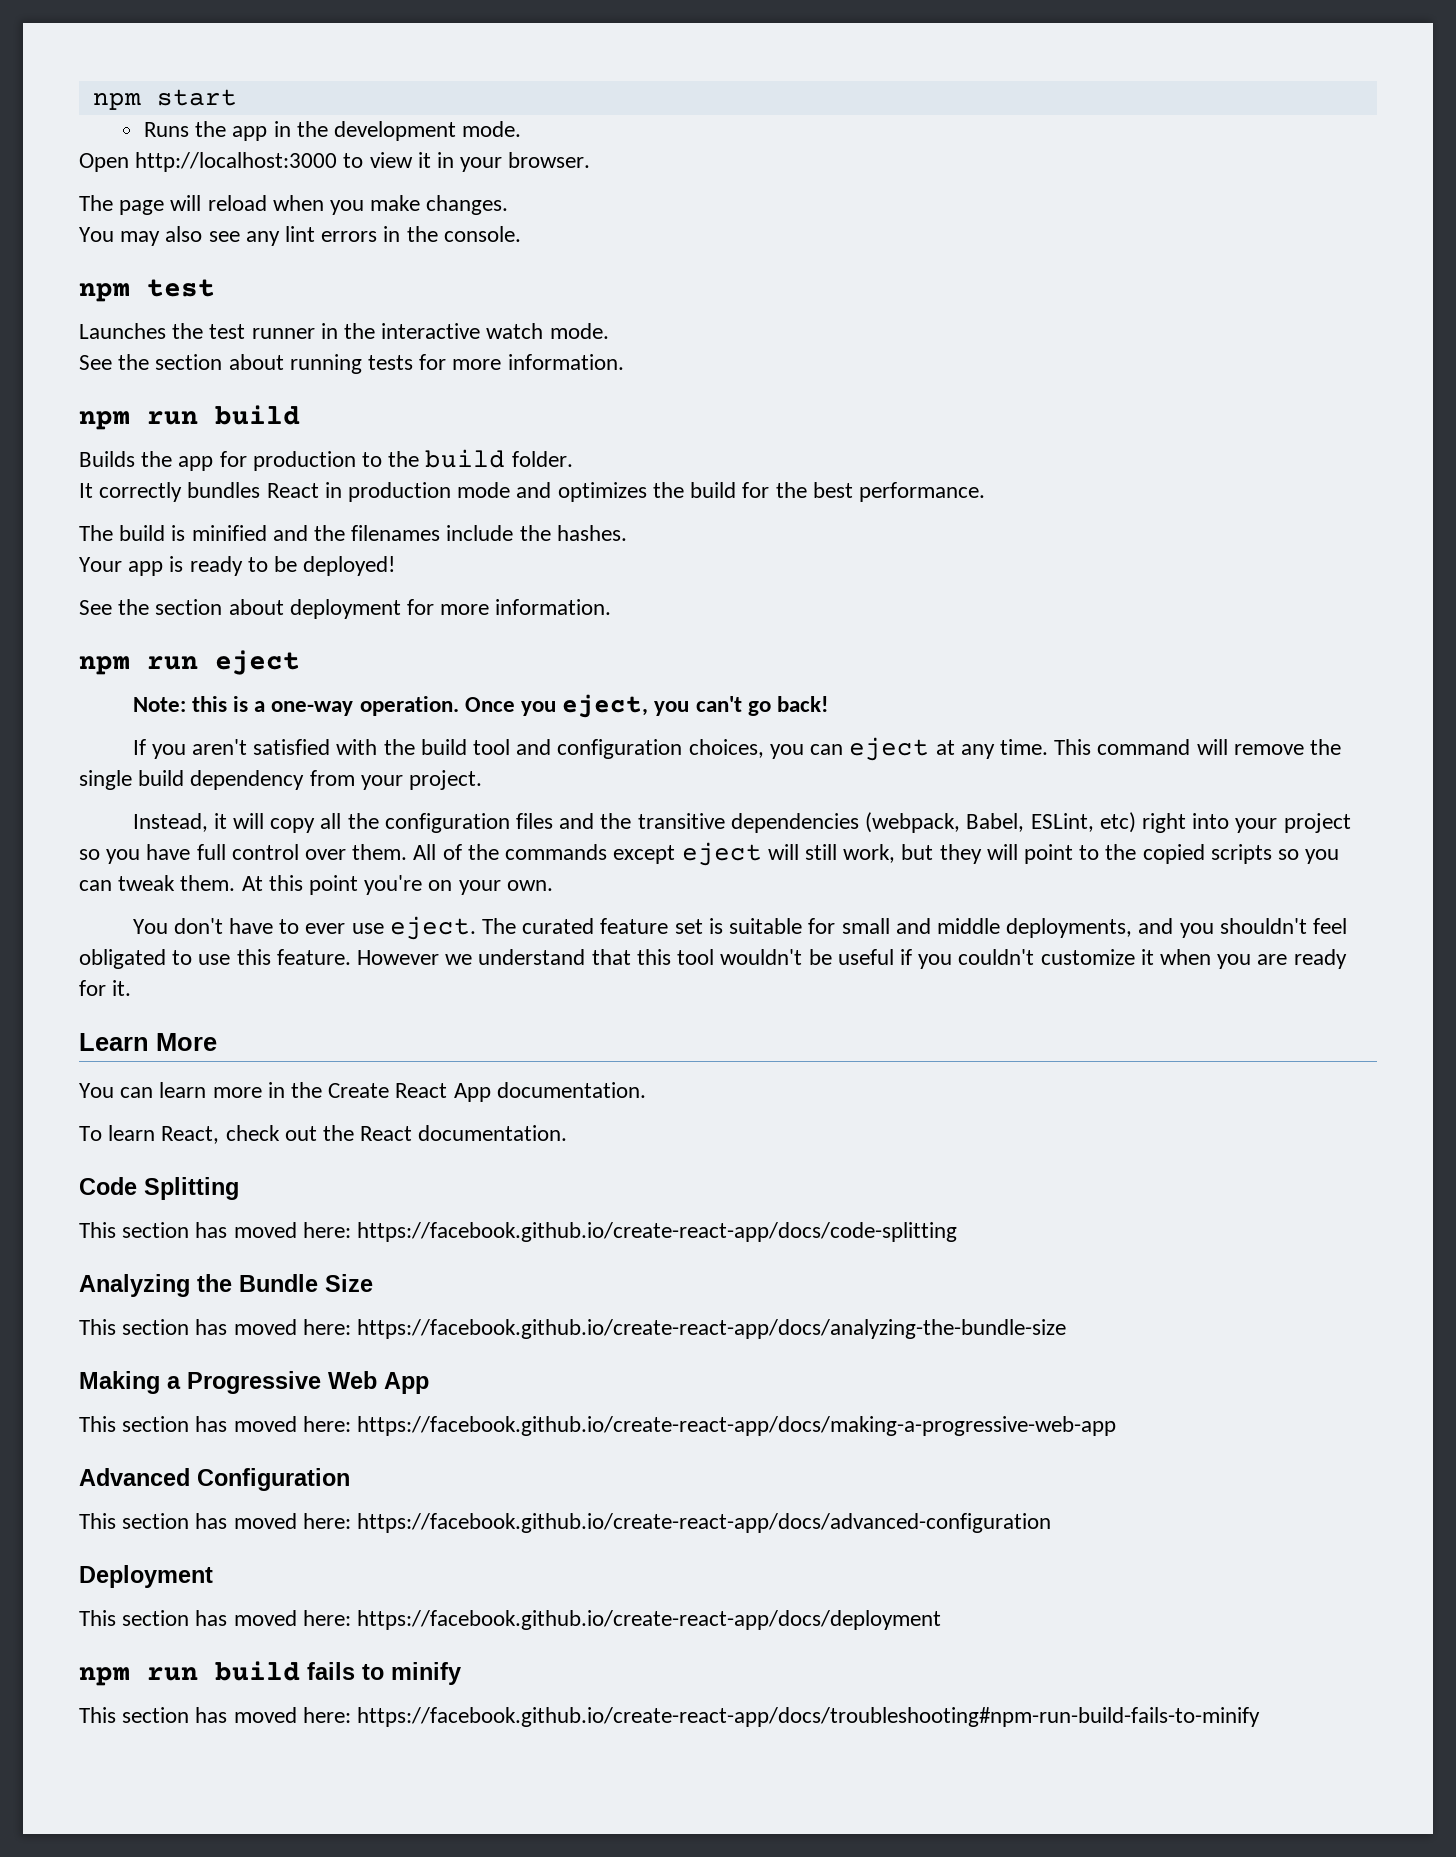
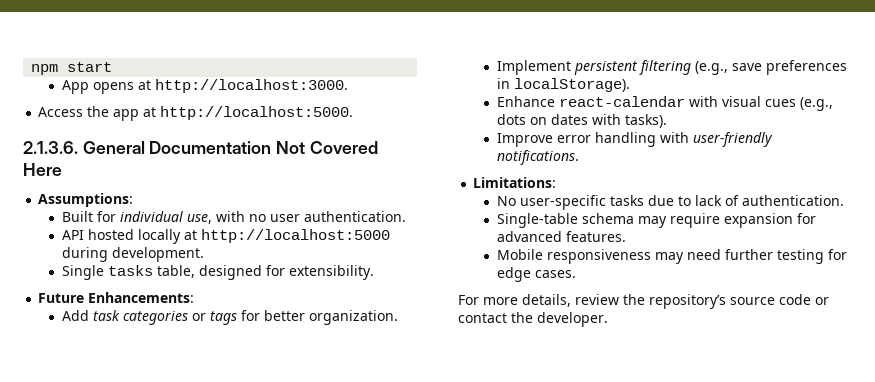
[143,121,522,141] [79,152,591,172] [79,195,509,215] [79,226,521,246] [79,279,215,302] [79,323,609,339] [79,354,624,374] [79,405,300,430] [79,449,573,471] [79,482,985,502] [79,525,627,541] [79,556,396,576] [79,599,612,619] [79,650,300,675] [132,694,829,718] [132,737,1341,761] [79,770,483,790] [132,812,1351,833] [79,842,1340,866] [79,875,553,895] [132,916,1347,940] [79,949,1347,969] [79,980,132,996] [79,1033,217,1051] [79,1082,646,1102] [79,1125,568,1144] [79,1177,239,1200] [79,1222,958,1242] [79,1274,373,1297] [79,1319,1067,1339] [79,1371,429,1394] [79,1416,1117,1436] [79,1468,350,1491] [79,1513,1052,1533] [79,1565,213,1588] [79,1610,942,1630] [79,1661,461,1686] [79,1707,1261,1727] Runs the app in the development mode. // Open http://localhost:3000 to view it in your browser. // The page will reload when you make changes. // You may also see any lint errors in the console. // npm test // Launches the test runner in the interactive watch mode. // See the section about running tests for more information. // npm run build // Builds the app for production to the build folder. // It correctly bundles React in production mode and optimizes the build for the best performance. // The build is minified and the filenames include the hashes. // Your app is ready to be deployed! // See the section about deployment for more information. // npm run eject // Note: this is a one-way operation. Once you eject, you can't go back! // If you aren't satisfied with the build tool and configuration choices, you can eject at any time. This command will remove the single build dependency from your project. // Instead, it will copy all the configuration files and the transitive dependencies (webpack, Babel, ESLint, etc) right into your project so you have full control over them. All of the commands except eject will still work, but they will point to the copied scripts so you can tweak them. At this point you're on your own. // You don't have to ever use eject. The curated feature set is suitable for small and middle deployments, and you shouldn't feel obligated to use this feature. However we understand that this tool wouldn't be useful if you couldn't customize it when you are ready for it. // Learn More // You can learn more in the Create React App documentation. // To learn React, check out the React documentation. // Code Splitting // This section has moved here: https://facebook.github.io/create-react-app/docs/code-splitting // Analyzing the Bundle Size // This section has moved here: https://facebook.github.io/create-react-app/docs/analyzing-the-bundle-size // Making a Progressive Web App // This section has moved here: https://facebook.github.io/create-react-app/docs/making-a-progressive-web-app // Advanced Configuration // This section has moved here: https://facebook.github.io/create-react-app/docs/advanced-configuration // Deployment // This section has moved here: https://facebook.github.io/create-react-app/docs/deployment // npm run build fails to minify // This section has moved here: https://facebook.github.io/create-react-app/docs/troubleshooting#npm-run-build-fails-to-minify -> [61,79,348,94] [38,106,354,121] [23,141,378,154] [23,163,62,176] [38,193,134,207] [61,211,406,224] [61,229,390,244] [61,247,204,262] [61,265,374,280] [38,292,195,303] [61,310,398,325] [496,60,847,75] [496,78,630,92] [496,96,833,111] [496,114,667,128] [496,132,773,147] [496,150,579,165] [473,177,557,188] [496,195,844,210] [496,213,816,228] [496,231,626,242] [496,249,847,264] [496,267,576,282] [458,294,829,309] [458,312,608,327] App opens at http://localhost:3000. // Access the app at http://localhost:5000. // 2.1.3.6. General Documentation Not Covered Here // Assumptions: // Built for individual use, with no user authentication. // API hosted locally at http://localhost:5000 during development. // Single tasks table, designed for extensibility. // Future Enhancements: // Add task categories or tags for better organization. // Implement persistent filtering (e.g., save preferences in localStorage). // Enhance react-calendar with visual cues (e.g., dots on dates with tasks). // Improve error handling with user-friendly notifications. // Limitations: // No user-specific tasks due to lack of authentication. // Single-table schema may require expansion for advanced features. // Mobile responsiveness may need further testing for edge cases. // For more details, review the repository’s source code or contact the developer.

